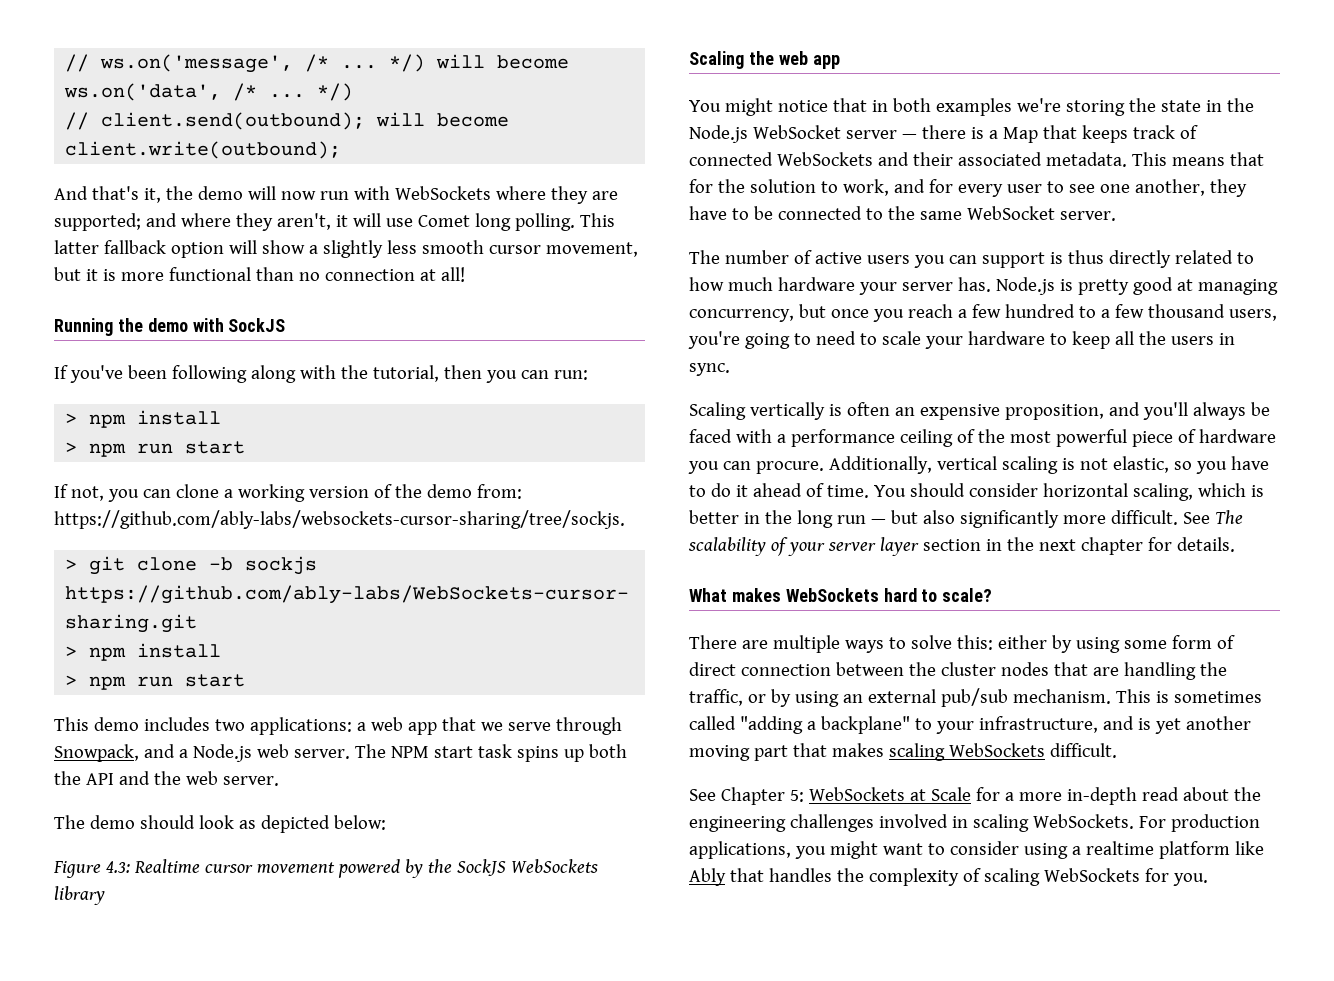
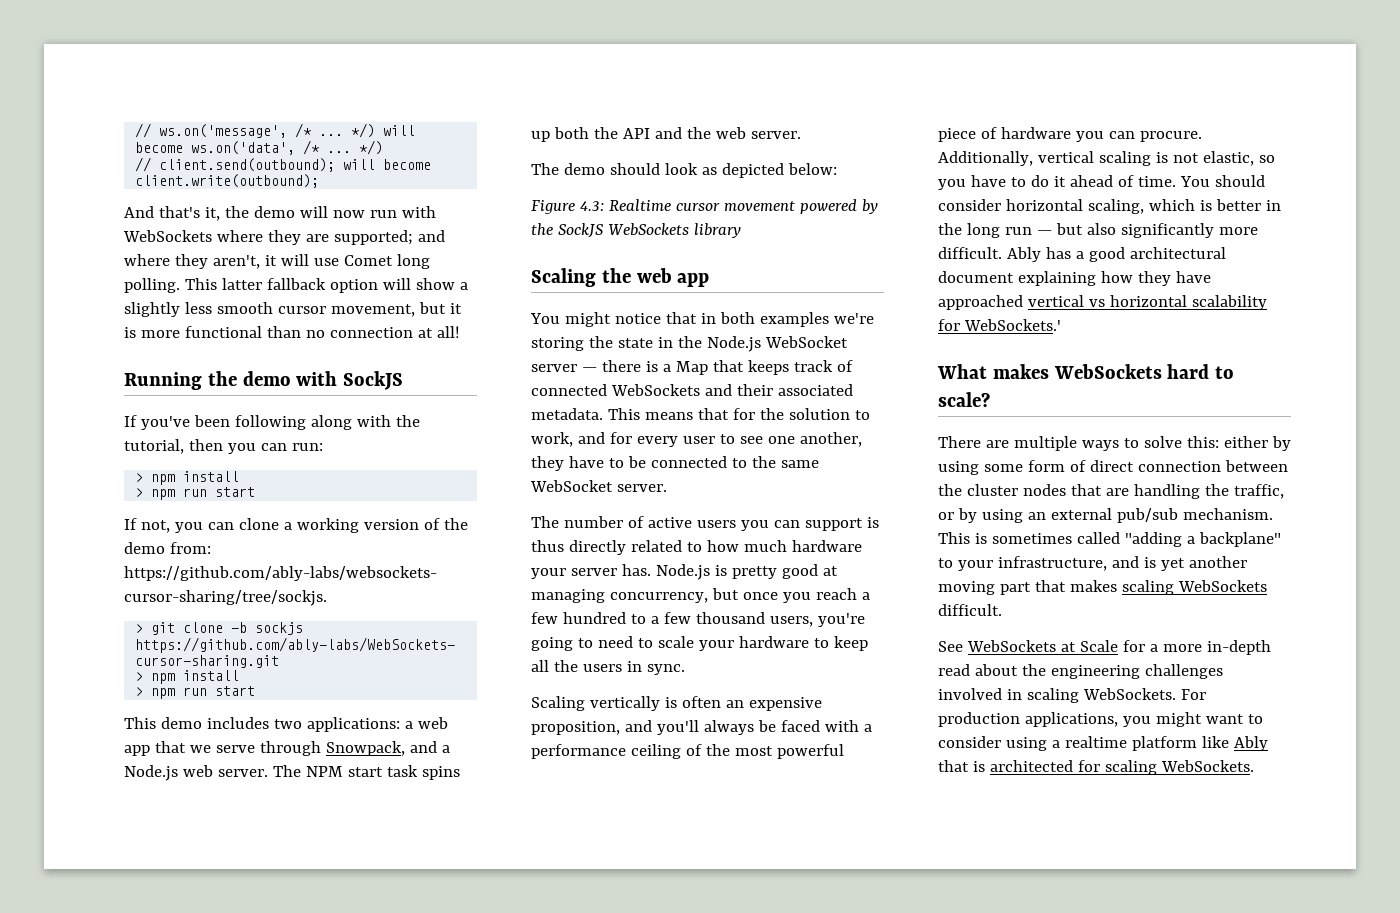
[1182,510,1243,524] [688,537,1235,556] See The scalability of your server layer section in the next chapter for details. -> [1006,247,1226,262] [938,271,1211,286] [938,295,1267,310] [938,319,1061,331] Ably has a good architectural document explaining how they have approached vertical vs horizontal scalability for WebSockets.'
[720,787,804,805] Chapter 5: -> (963, 646) none
[768,868,1208,886] handles the complexity of scaling WebSockets for you. -> [972,760,1254,775] is architected for scaling WebSockets.

